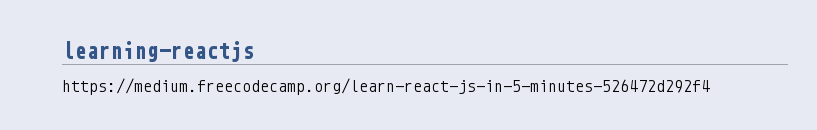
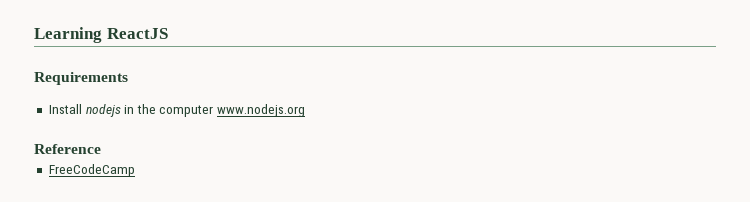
[62,41,254,62] [62,78,710,95] learning-reactjs // https://medium.freecodecamp.org/learn-react-js-in-5-minutes-526472d292f4 -> [34,27,168,43] [34,72,128,85] [48,104,306,117] [34,144,101,154] [48,164,135,177] Learning ReactJS // Requirements // Install nodejs in the computer www.nodejs.org // Reference // FreeCodeCamp

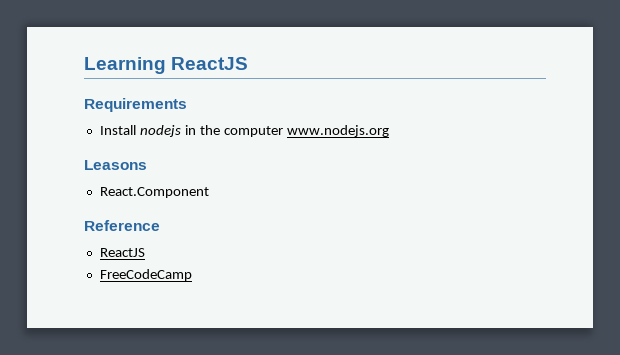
(306, 110) none -> [84,160,147,170] [99,187,209,198] // Leasons // React.Component
(101, 149) none -> [99,248,145,257] // ReactJS

